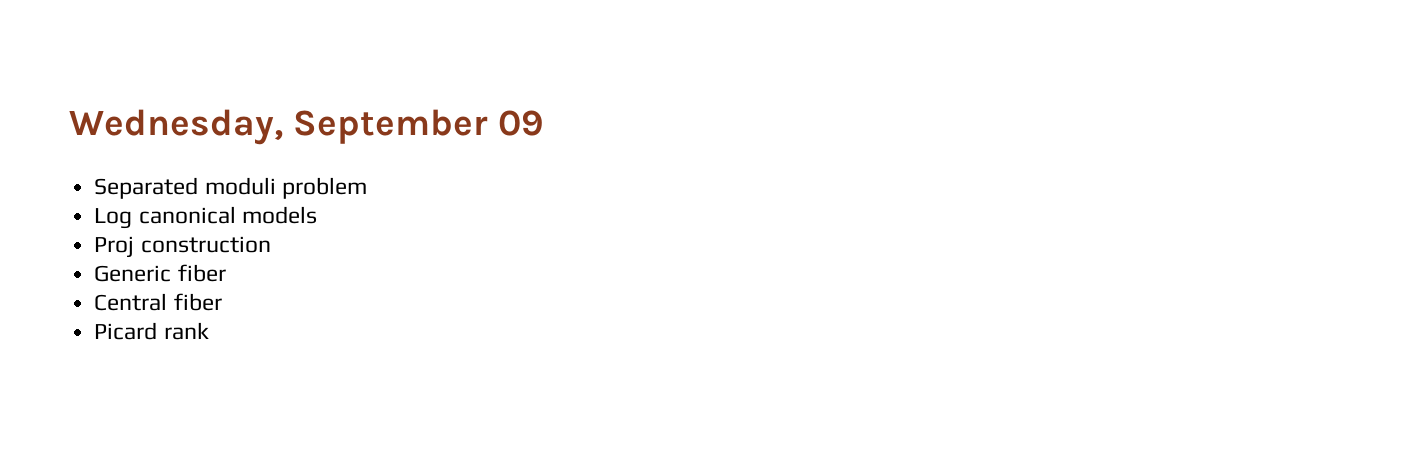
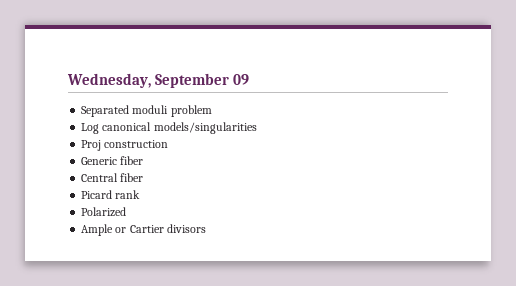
[241,206,317,224] models -> [153,122,257,134] models/singularities
(209, 331) none -> [81,207,127,217] [81,224,206,236] // Polarized // Ample or Cartier divisors

